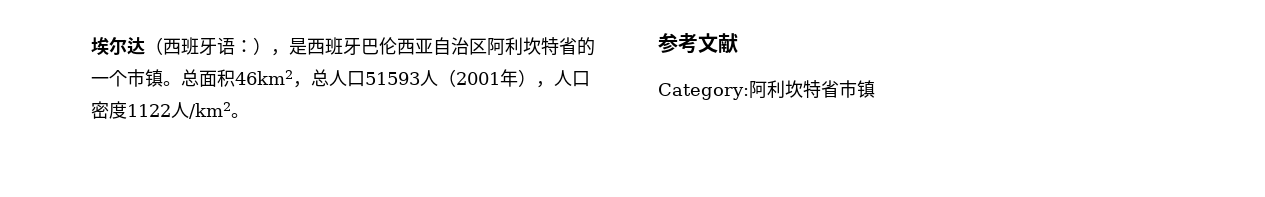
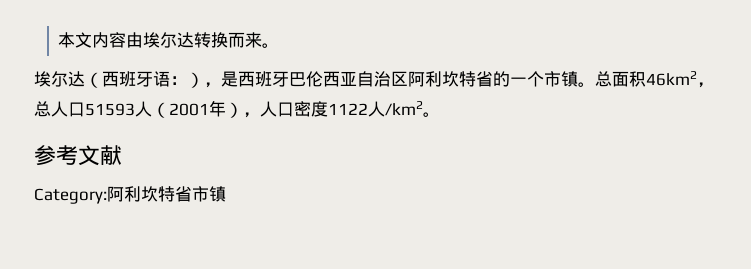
(91, 46) none -> [58,32,280,48] 本文内容由埃尔达转换而来。 //

